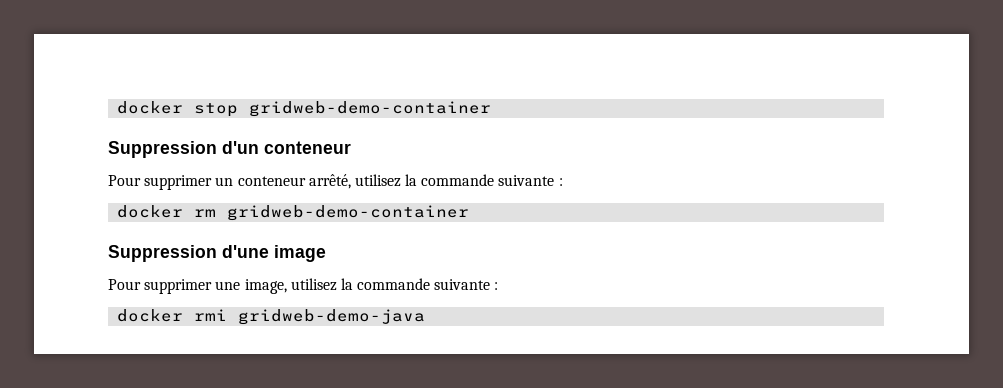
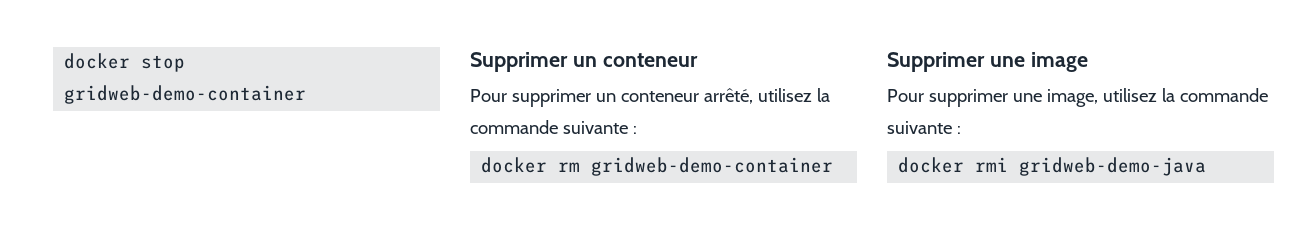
[108,141,259,158] Suppression d'un -> [470,52,597,72] Supprimer un
[108,245,269,262] Suppression d'une -> [887,52,1025,72] Supprimer une

